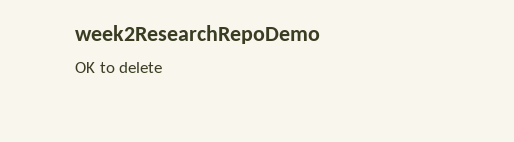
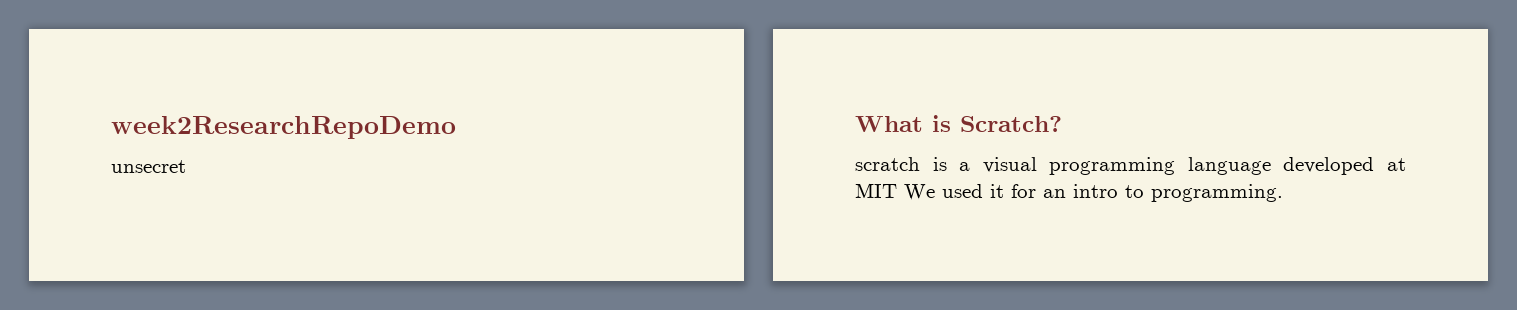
[75,62,163,73] OK to delete -> [111,160,186,173] [855,115,1062,132] [855,157,1406,175] [855,183,1283,202] unsecret // What is Scratch? // scratch is a visual programming language developed at MIT We used it for an intro to programming.

